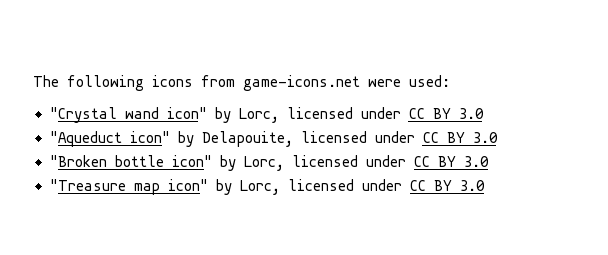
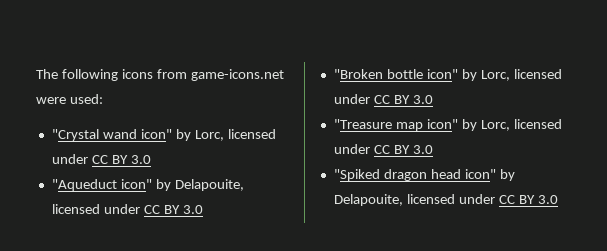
(485, 185) none -> [333,169,515,181] [333,194,558,206] // "Spiked dragon head icon" by Delapouite, licensed under CC BY 3.0

